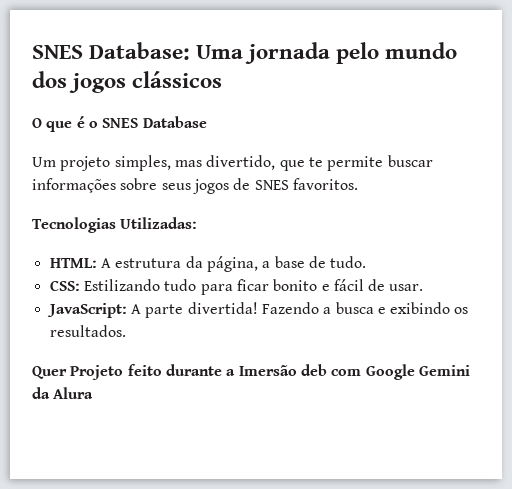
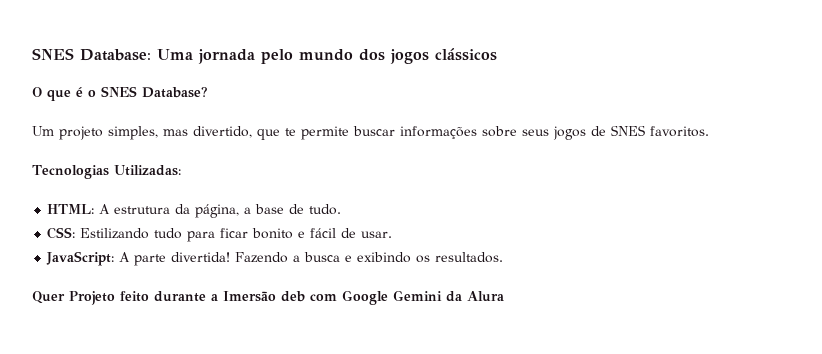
[142,116,207,128] Database -> [142,87,208,98] Database?

